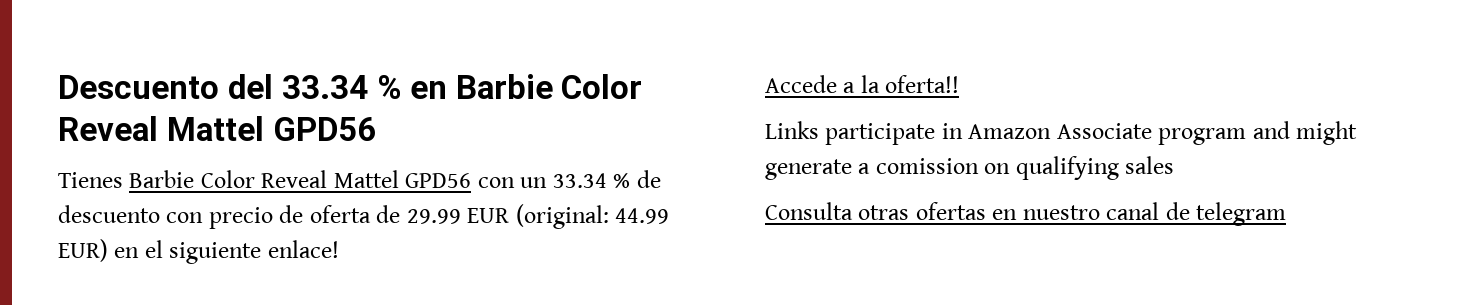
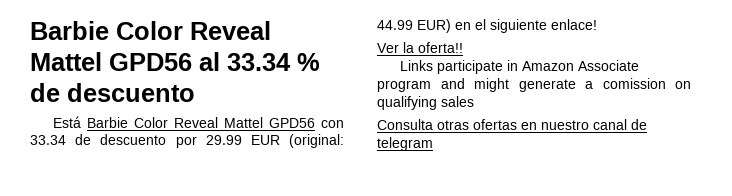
[58,74,643,99] [58,116,376,141] [58,172,123,188] Descuento del 33.34 % en Barbie Color Reveal Mattel GPD56 // Tienes -> [30,21,271,40] [30,52,320,71] [30,83,195,102] [52,116,81,128] Barbie Color Reveal Mattel GPD56 al 33.34 % de descuento // Está
[520,170,661,188] [58,205,401,229] un 33.34 % de descuento con precio de oferta de -> [30,134,197,148] 33.34 de descuento por
[765,75,856,93] Accede a -> [377,43,399,53] Ver

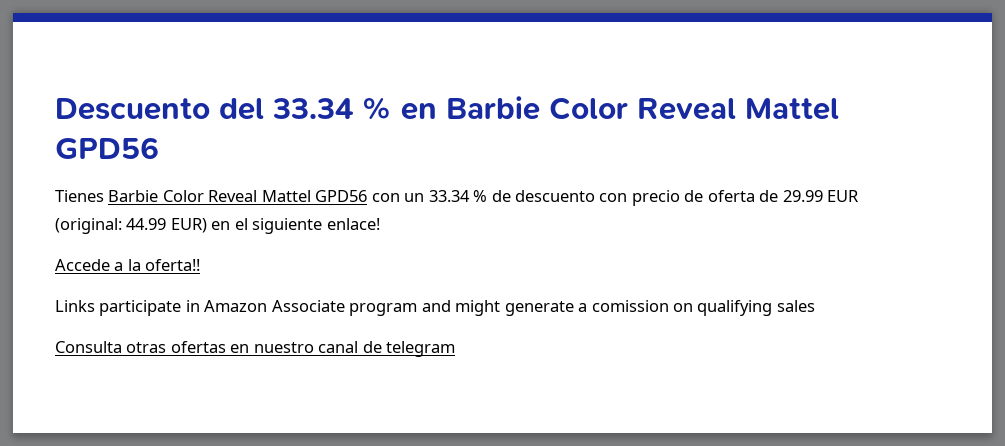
[30,21,271,40] [30,52,320,71] [30,83,195,102] [52,116,81,128] Barbie Color Reveal Mattel GPD56 al 33.34 % de descuento // Está -> [55,96,839,120] [55,137,159,159] [55,190,104,202] Descuento del 33.34 % en Barbie Color Reveal Mattel GPD56 // Tienes
[30,134,197,148] 33.34 de descuento por -> [404,190,779,206] un 33.34 % de descuento con precio de oferta de
[377,43,399,53] Ver -> [55,259,124,271] Accede a

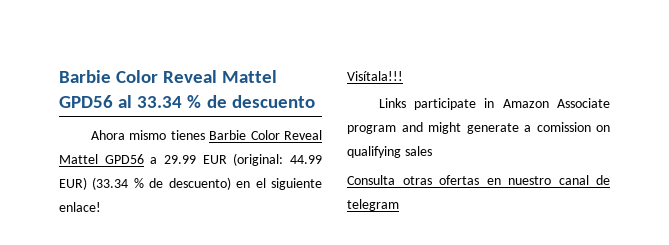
[55,96,839,120] [55,137,159,159] [55,190,779,206] Descuento del 33.34 % en Barbie Color Reveal Mattel GPD56 // Tienes Barbie Color Reveal Mattel GPD56 con un 33.34 % de descuento con precio de oferta de -> [59,70,278,83] [59,95,315,108] [90,130,322,140] [59,154,158,164] Barbie Color Reveal Mattel GPD56 al 33.34 % de descuento // Ahora mismo tienes Barbie Color Reveal Mattel GPD56 a
(207, 225) none -> [92,177,231,190] (33.34 % de descuento)
[55,259,201,271] Accede a la oferta!! -> [347,71,403,81] Visítala!!!

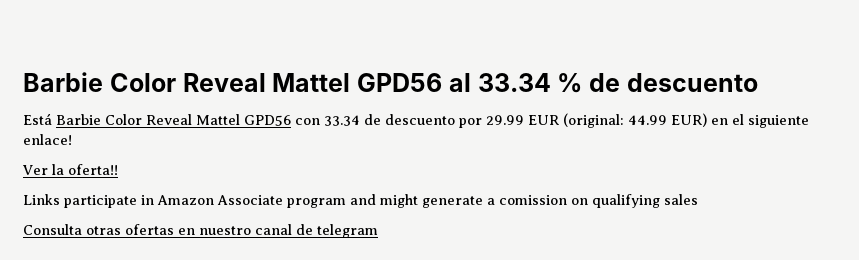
[90,130,322,140] [59,154,158,164] Ahora mismo tienes Barbie Color Reveal Mattel GPD56 a -> [23,113,482,128] Está Barbie Color Reveal Mattel GPD56 con 33.34 de descuento por
[92,177,231,190] (33.34 % de descuento) -> (707, 120) none
[347,71,403,81] Visítala!!! -> [22,164,118,175] Ver la oferta!!

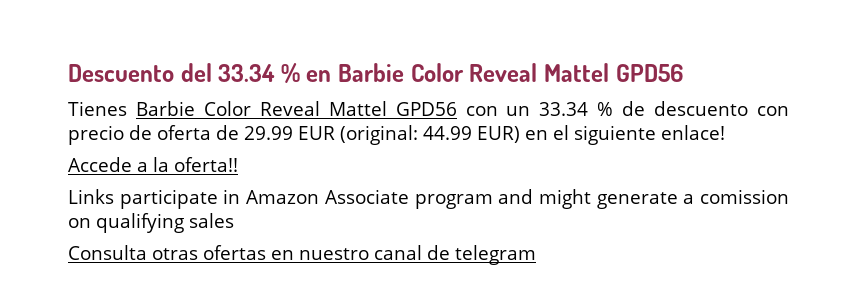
[23,72,758,93] [23,113,52,125] Barbie Color Reveal Mattel GPD56 al 33.34 % de descuento // Está -> [68,63,683,83] [68,101,127,116] Descuento del 33.34 % en Barbie Color Reveal Mattel GPD56 // Tienes
[324,114,482,128] 33.34 de descuento por -> [506,101,789,116] [68,125,239,145] un 33.34 % de descuento con precio de oferta de
[22,165,48,175] Ver -> [68,157,148,172] Accede a

